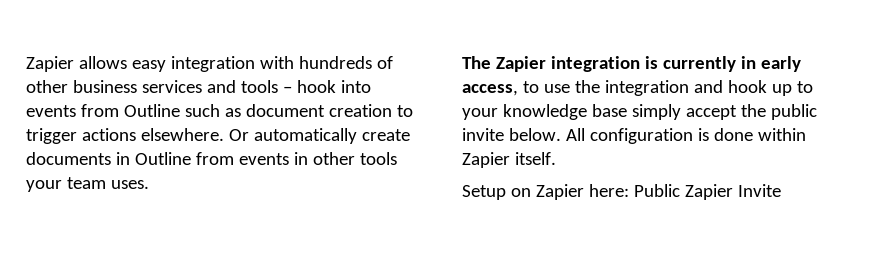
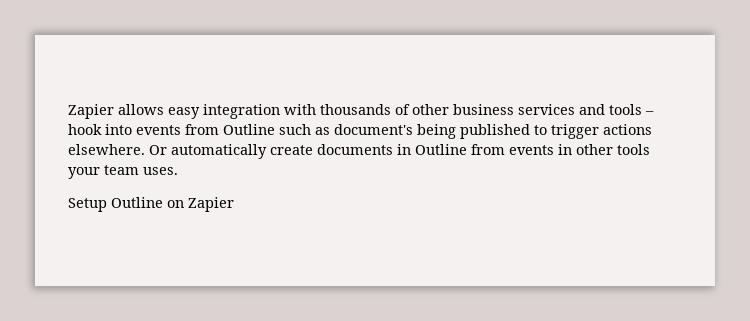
[298,56,372,69] hundreds -> [320,104,391,115] thousands
[245,104,392,117] document creation -> [334,124,530,139] document's being published
[462,56,801,72] [462,80,813,96] [462,104,817,120] [462,128,806,144] [462,152,556,168] // The Zapier integration is currently in early access, to use the integration and hook up to your knowledge base simply accept the public invite below. All configuration is done within Zapier itself. -> (178, 171) none
(506, 192) none -> [111,197,163,208] Outline
[588,184,781,200] here: Public Zapier Invite -> (234, 204) none

